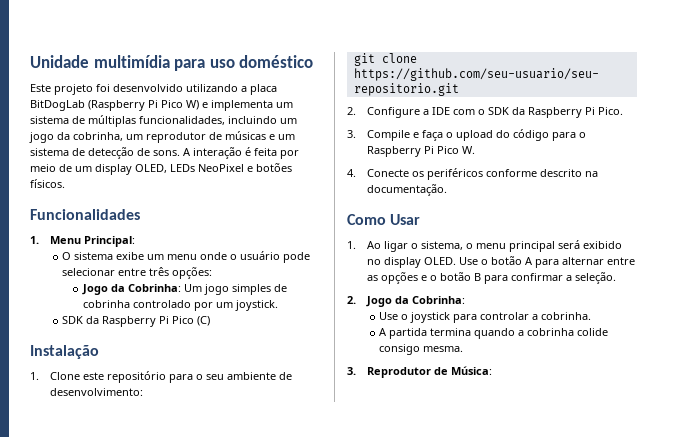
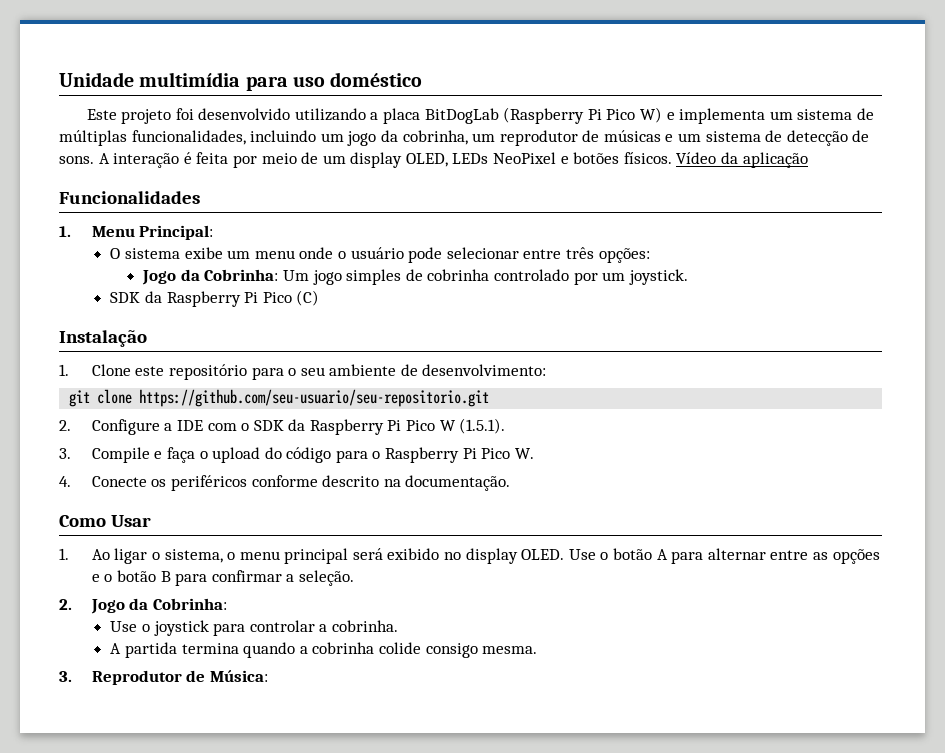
(65, 183) none -> [676,152,808,168] Vídeo da aplicação
[598,107,624,115] Pico. -> [406,418,506,434] Pico W (1.5.1).

